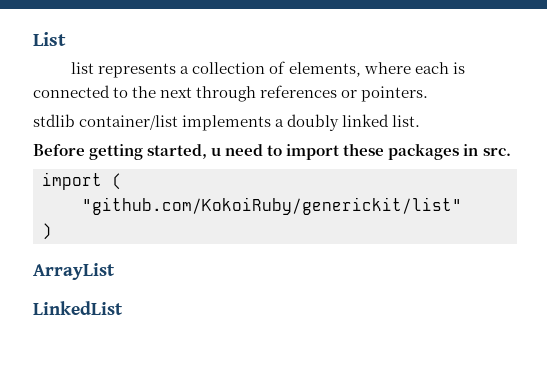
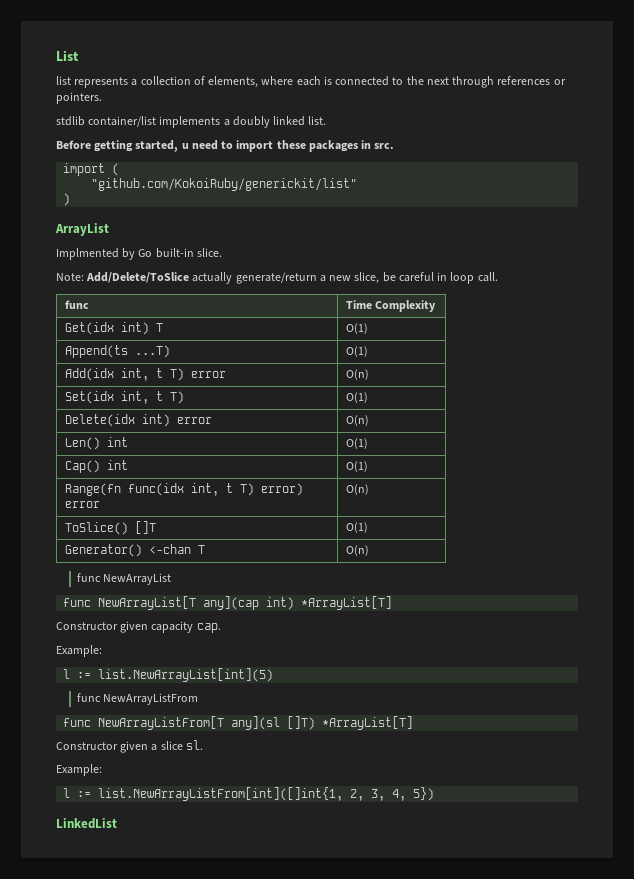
(115, 271) none -> [56,248,222,260] [56,272,498,284] [64,300,89,309] [345,300,436,312] [64,322,163,335] [345,323,368,334] [64,345,170,358] [345,346,368,357] [64,368,226,381] [345,369,369,380] [64,391,184,404] [345,392,368,403] [64,414,212,427] [345,415,369,426] [64,437,128,450] [345,438,368,449] [64,460,128,473] [345,461,368,472] [64,483,303,496] [64,501,100,508] [345,484,369,495] [64,521,156,535] [345,522,368,533] [64,544,205,557] [345,545,369,556] [77,573,172,585] [63,596,393,610] [56,621,221,633] [56,645,102,657] [63,668,274,682] [77,693,199,705] [63,716,414,730] [56,740,203,753] [56,764,102,776] [63,787,435,801] // Implmented by Go built-in slice. // Note: Add/Delete/ToSlice actually generate/return a new slice, be careful in loop call. // func | Time Complexity // Get(idx int) T | O(1) // Append(ts ...T) | O(1) // Add(idx int, t T) error | O(n) // Set(idx int, t T) | O(1) // Delete(idx int) error | O(n) // Len() int | O(1) // Cap() int | O(1) // Range(fn func(idx int, t T) error) error | O(n) // ToSlice() []T | O(1) // Generator() <-chan T | O(n) // func NewArrayList // func NewArrayList[T any](cap int) *ArrayList[T] // Constructor given capacity cap. // Example: // l := list.NewArrayList[int](5) // func NewArrayListFrom // func NewArrayListFrom[T any](sl []T) *ArrayList[T] // Constructor given a slice sl. // Example: // l := list.NewArrayListFrom[int]([]int{1, 2, 3, 4, 5})

